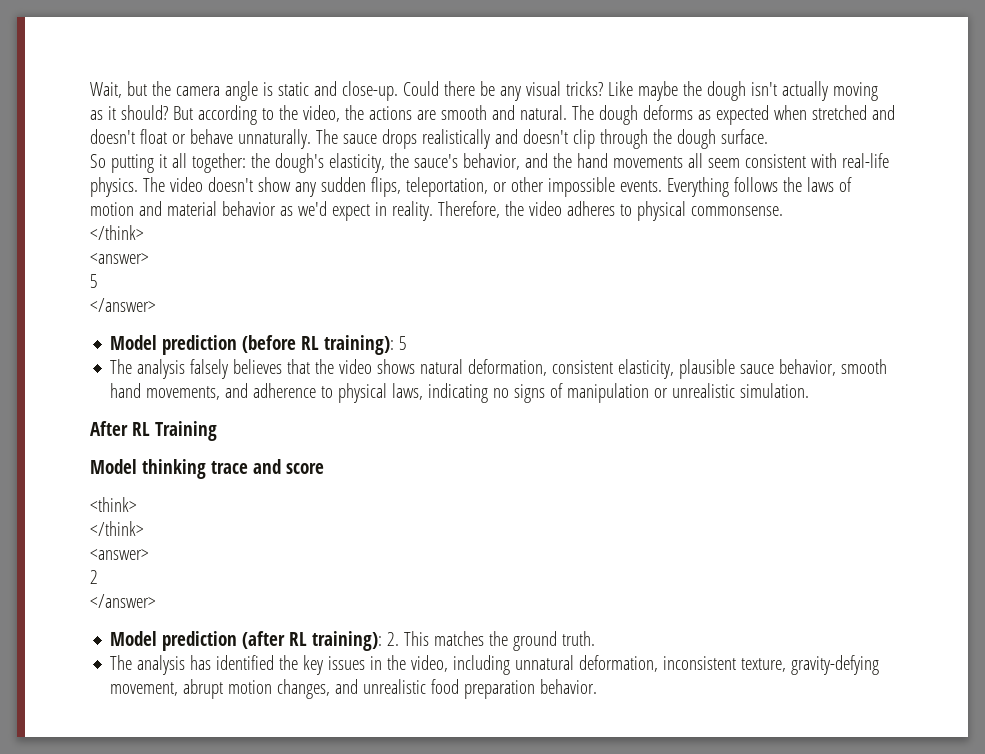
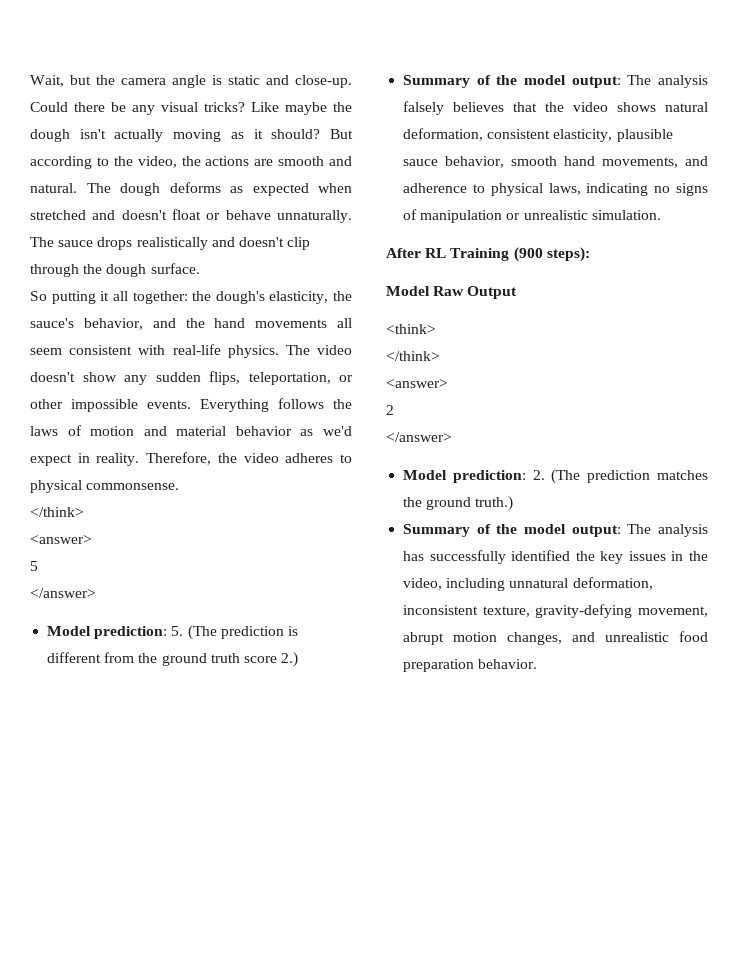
[162,335,408,355] prediction (before RL training): 5 // -> [94,625,298,640] [47,652,299,667] [403,75,621,88] prediction: 5. (The prediction is different from the ground truth score 2.) // Summary of the model output:
[90,459,324,479] // Model thinking trace and score -> [513,247,590,262] [386,286,518,299] (900 steps): // Model Raw Output
[162,631,596,651] prediction (after RL training): 2. This matches the ground truth. // -> [452,469,708,484] [403,496,514,511] [403,524,621,537] prediction: 2. (The prediction matches the ground truth.) // Summary of the model output:
(212, 662) none -> [429,550,506,564] successfully

